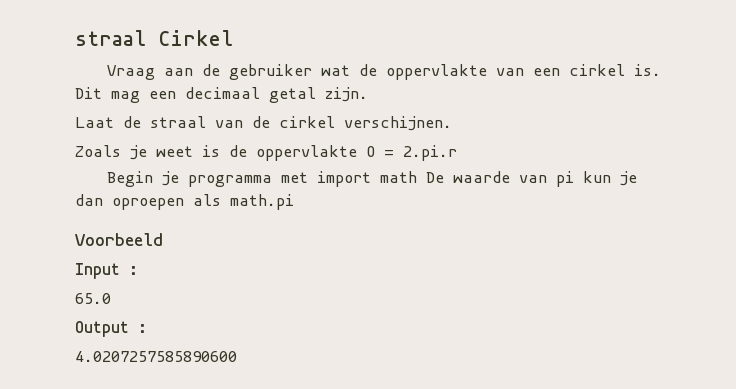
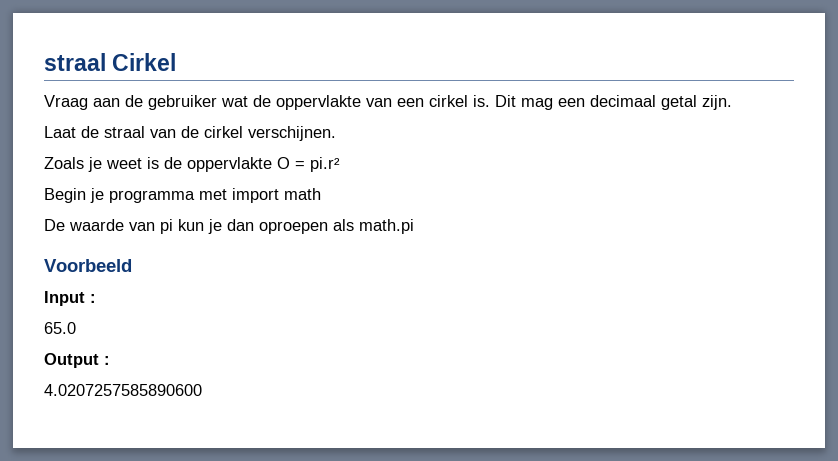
[403,145,457,161] 2.pi.r -> [310,157,340,172] pi.r²
(417, 177) none -> (321, 194) //

